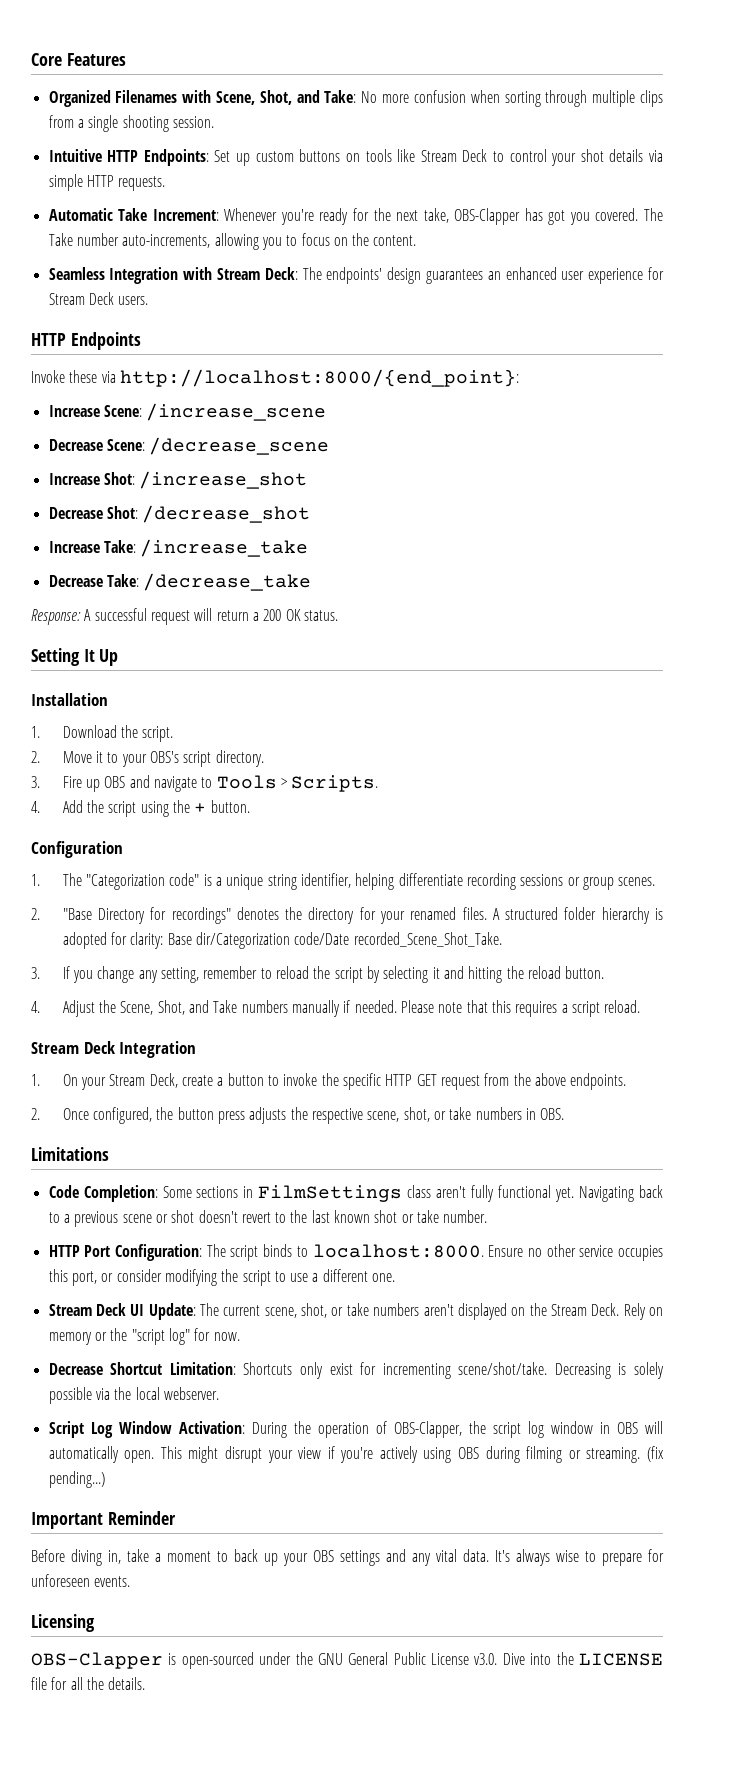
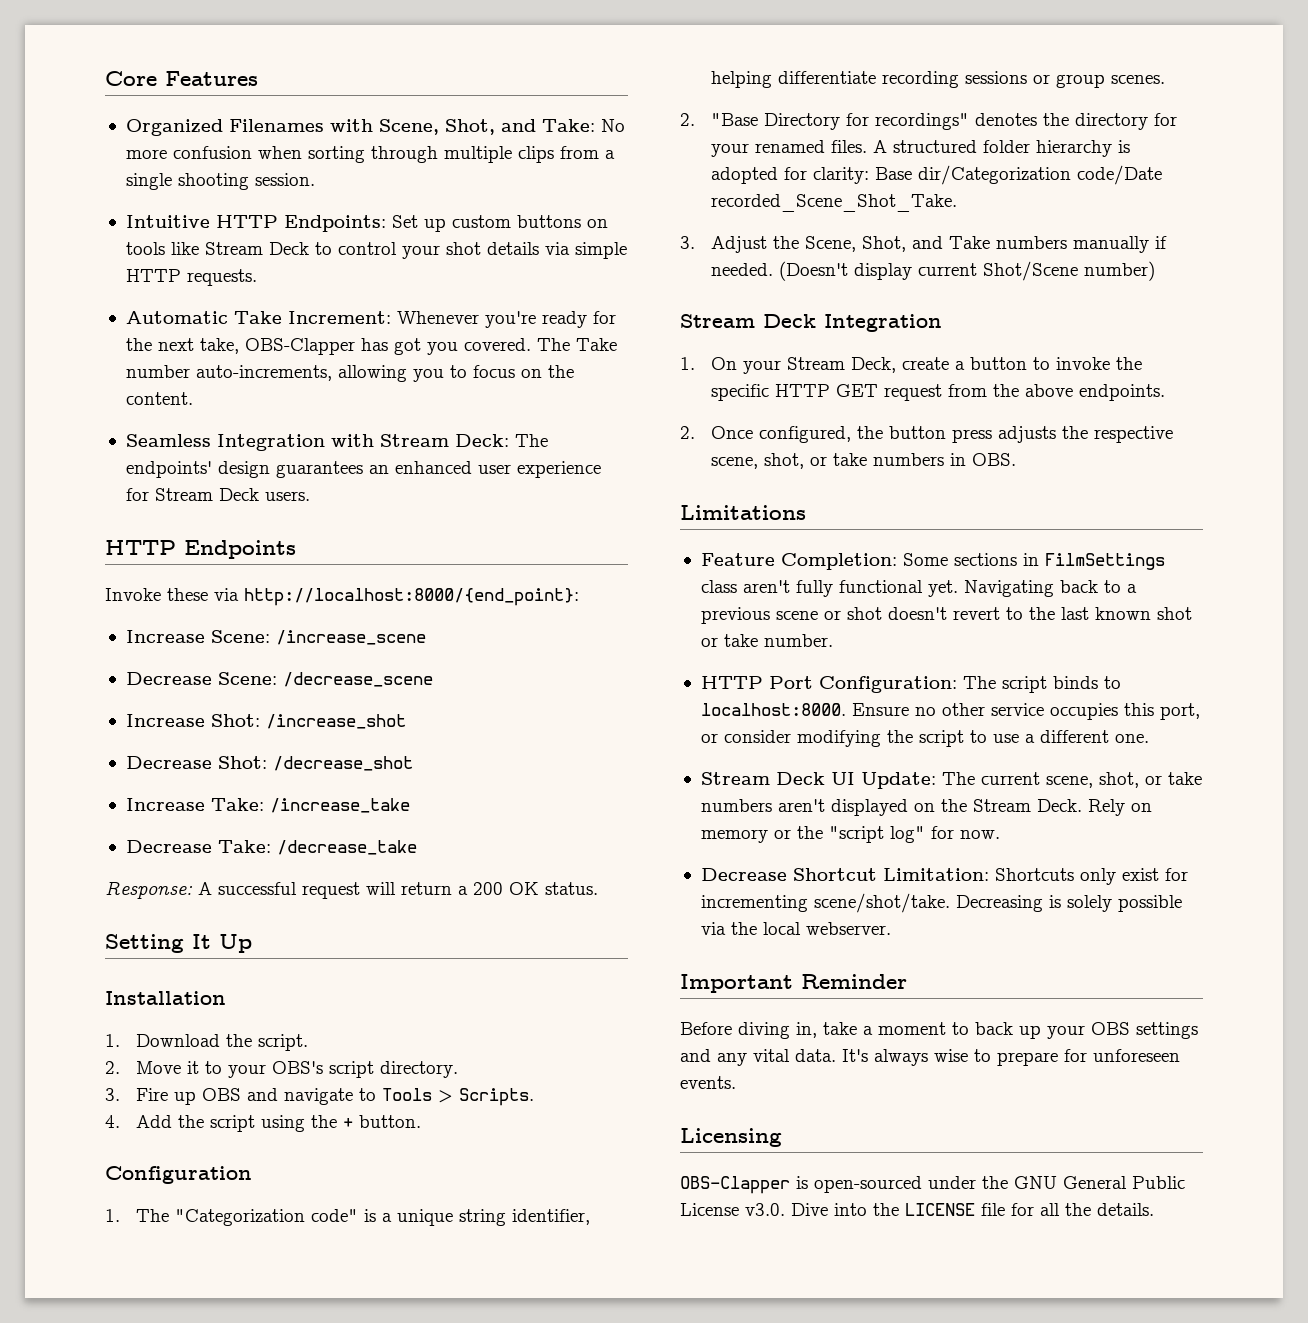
[62,966,605,983] [31,1001,40,1013] If you change any setting, remember to reload the script by selecting it and hitting the reload button. // 4. -> (695, 242) none
[400,1000,641,1017] Please note that this requires a script reload. -> [779,261,1156,281] (Doesn't display current Shot/Scene number)
[48,1185,79,1198] Code -> [700,553,775,566] Feature
[48,1421,663,1438] [48,1446,664,1463] [48,1471,105,1488] // Script Log Window Activation: During the operation of OBS-Clapper, the script log window in OBS will automatically open. This might disrupt your view if you're actively using OBS during filming or streaming. (fix pending...) -> (891, 928) none

